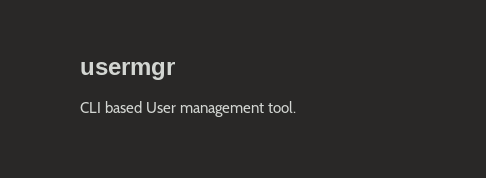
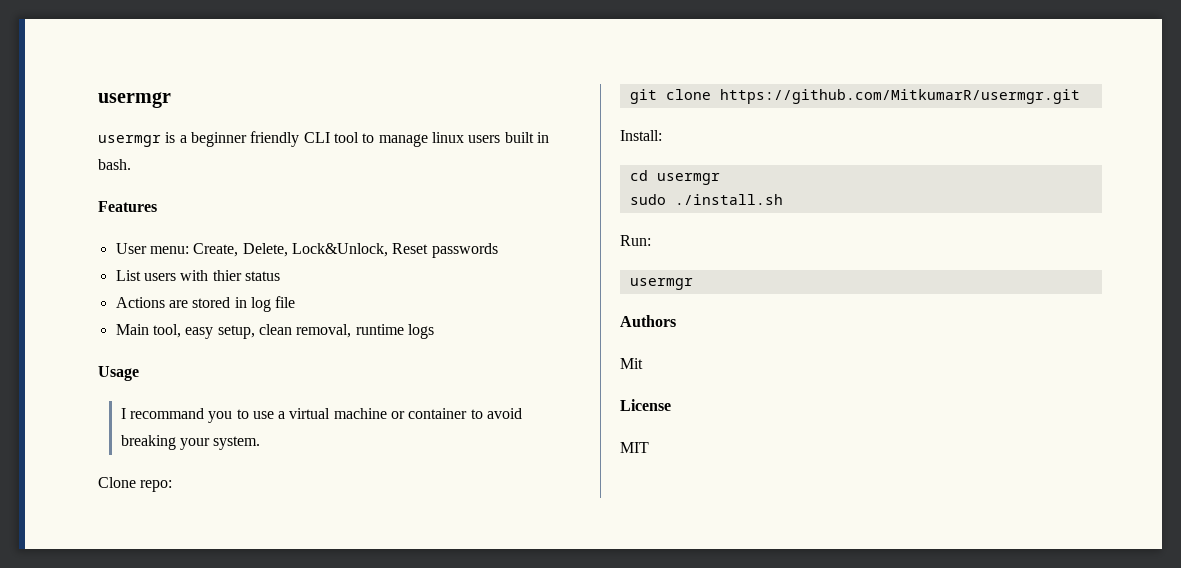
[80,62,175,80] [80,101,297,117] usermgr // CLI based User management tool. -> [98,92,171,108] [98,131,549,147] [98,159,131,170] [98,201,157,212] [115,243,498,258] [115,270,280,281] [115,296,296,312] [115,324,434,339] [98,366,139,381] [120,408,523,423] [120,435,261,450] [98,477,173,492] [629,89,1080,104] [620,130,662,141] [629,170,720,185] [629,194,783,205] [620,235,651,246] [629,278,693,290] [620,315,676,327] [620,358,643,369] [620,399,671,411] [620,442,649,453] usermgr // usermgr is a beginner friendly CLI tool to manage linux users built in bash. // Features // User menu: Create, Delete, Lock&Unlock, Reset passwords // List users with thier status // Actions are stored in log file // Main tool, easy setup, clean removal, runtime logs // Usage // I recommand you to use a virtual machine or container to avoid breaking your system. // Clone repo: // git clone https://github.com/MitkumarR/usermgr.git // Install: // cd usermgr // sudo ./install.sh // Run: // usermgr // Authors // Mit // License // MIT

